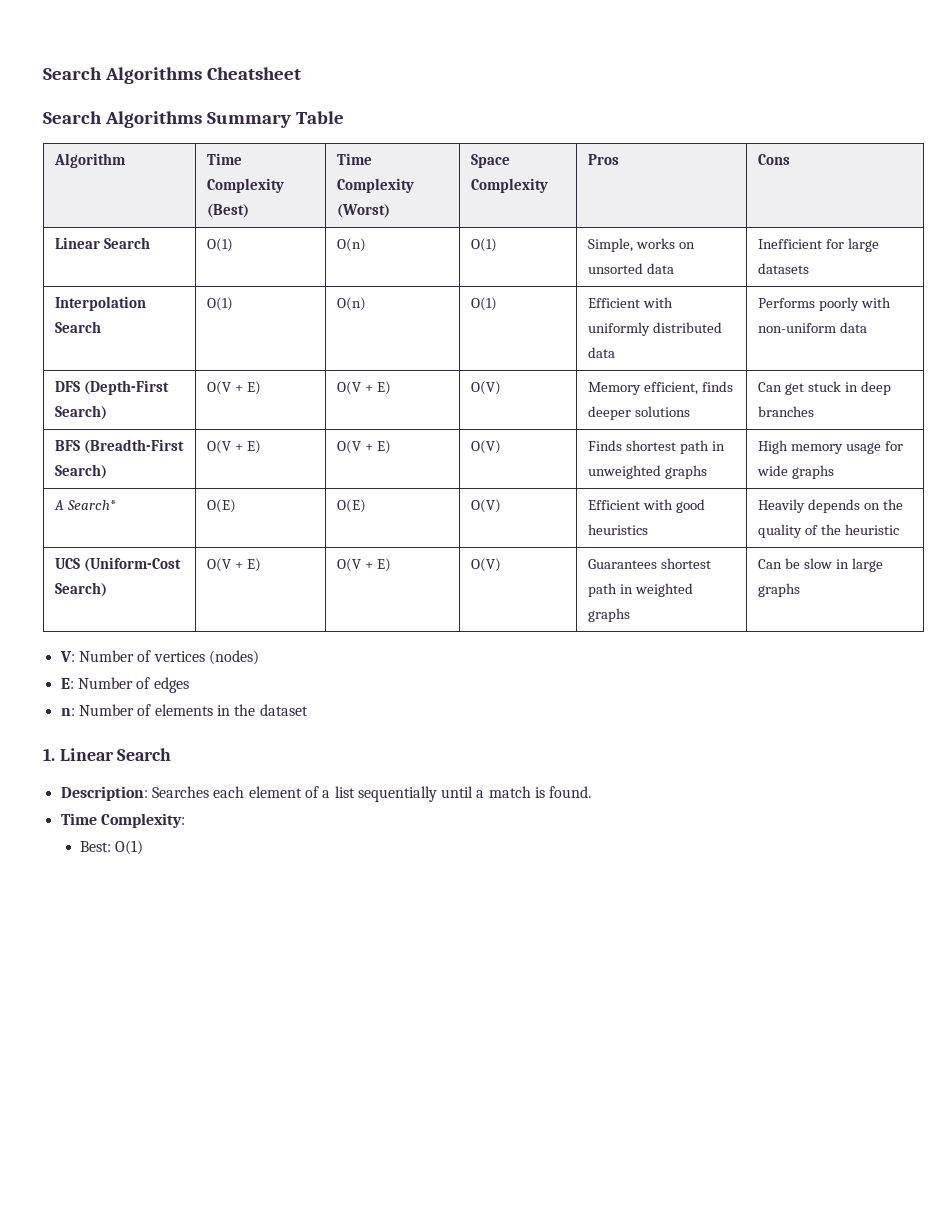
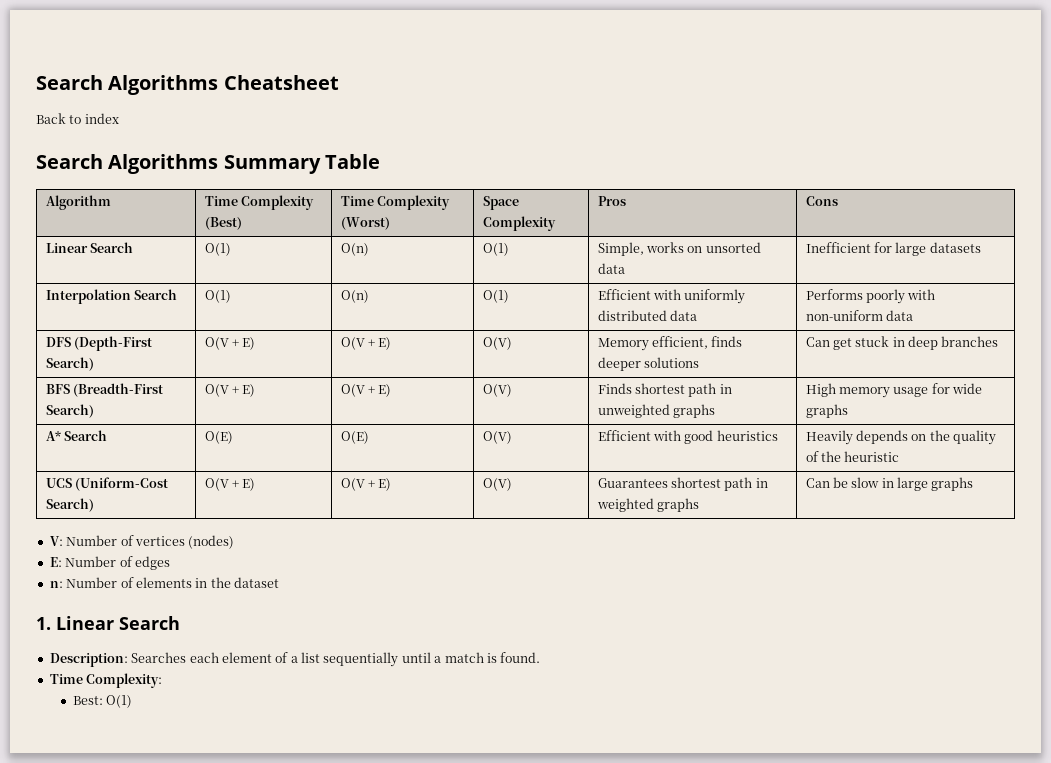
(301, 73) none -> [36,113,119,124] // Back to index
[53,500,116,510] A Search* -> [45,430,107,441] A* Search

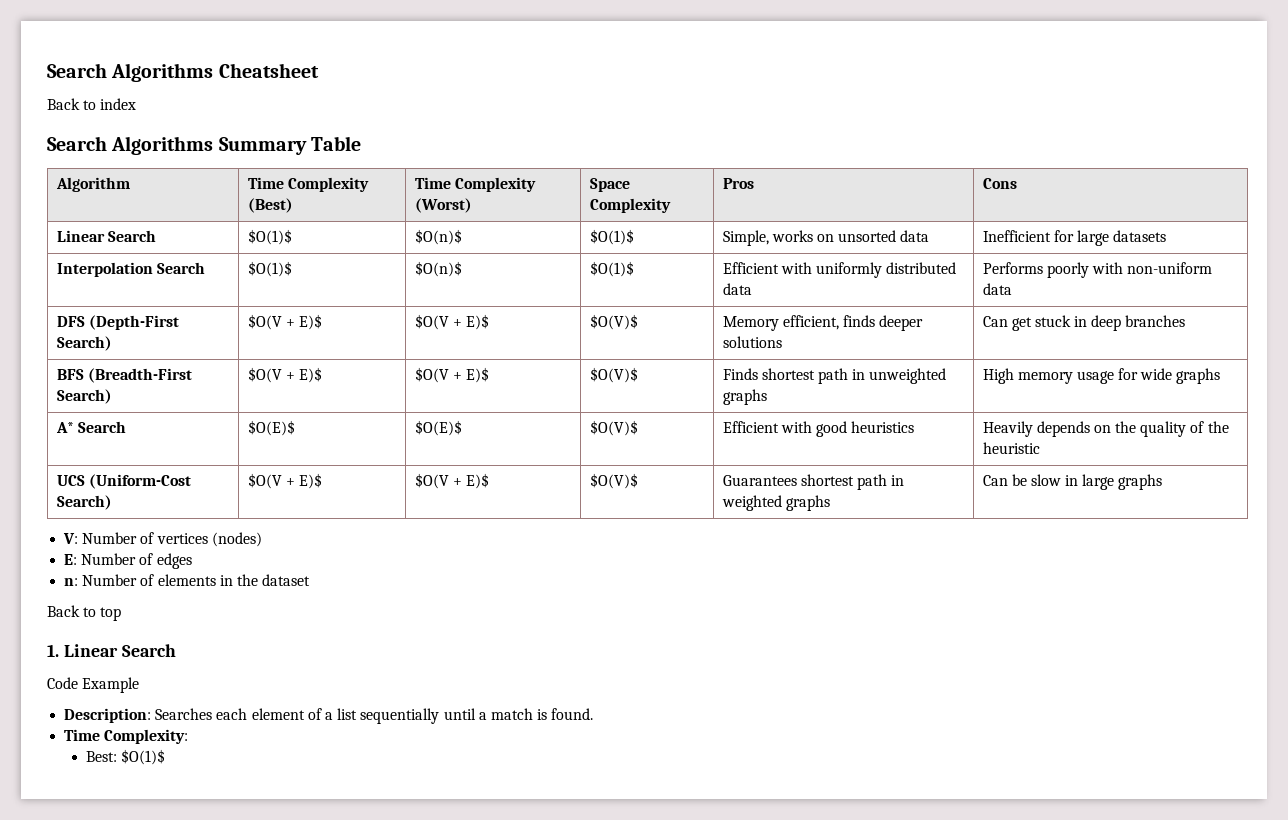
[204,243,231,256] [340,243,369,256] [482,243,509,256] O(1) | O(n) | O(1) -> [247,229,292,245] [414,229,462,245] [589,229,634,245] $O(1)$ | $O(n)$ | $O(1)$
[204,290,231,303] [340,290,369,303] [482,290,509,303] O(1) | O(n) | O(1) -> [247,261,292,277] [414,261,462,277] [589,261,634,277] $O(1)$ | $O(n)$ | $O(1)$
[204,337,256,350] [340,337,392,350] [482,337,512,350] O(V + E) | O(V + E) | O(V) -> [247,314,322,330] [414,314,489,330] [589,314,638,330] $O(V + E)$ | $O(V + E)$ | $O(V)$
[204,384,256,397] [340,384,392,397] [482,384,512,397] O(V + E) | O(V + E) | O(V) -> [247,367,322,383] [414,367,489,383] [589,367,638,383] $O(V + E)$ | $O(V + E)$ | $O(V)$
[204,431,233,444] [340,431,369,444] [482,431,512,444] O(E) | O(E) | O(V) -> [247,420,295,436] [414,420,462,436] [589,420,638,436] $O(E)$ | $O(E)$ | $O(V)$
[204,478,256,491] [340,478,392,491] [482,478,512,491] O(V + E) | O(V + E) | O(V) -> [247,473,322,489] [414,473,489,489] [589,473,638,489] $O(V + E)$ | $O(V + E)$ | $O(V)$
(279, 582) none -> [47,605,122,621] // Back to top
(180, 623) none -> [47,677,140,693] // Code Example
[105,695,132,708] O(1) -> [121,749,166,765] $O(1)$

